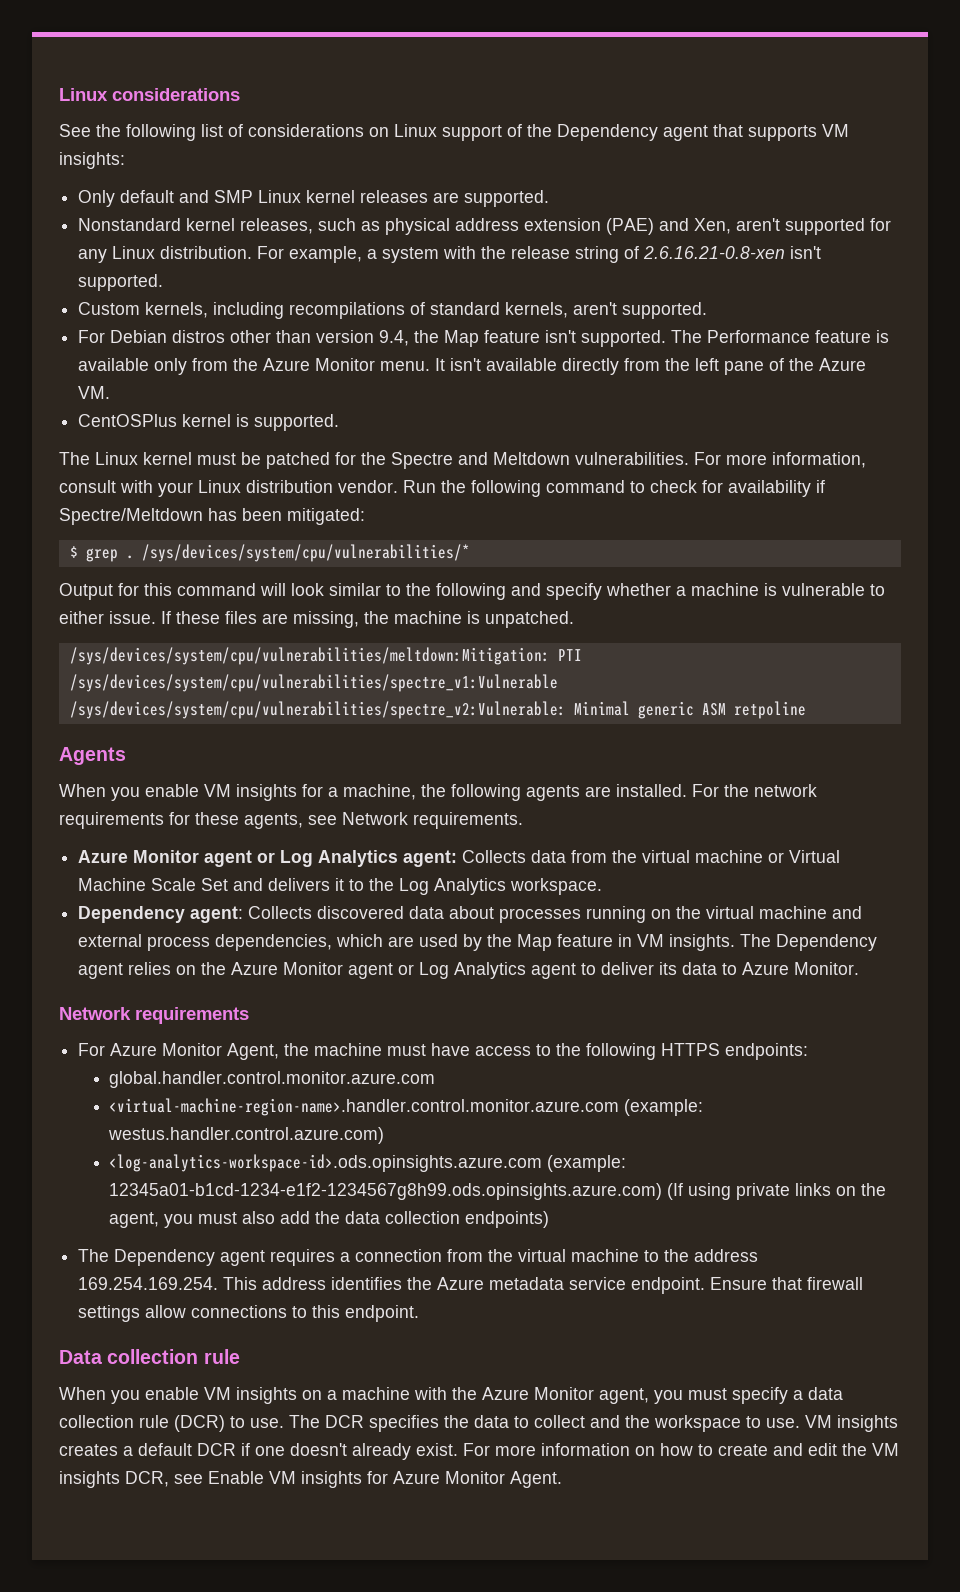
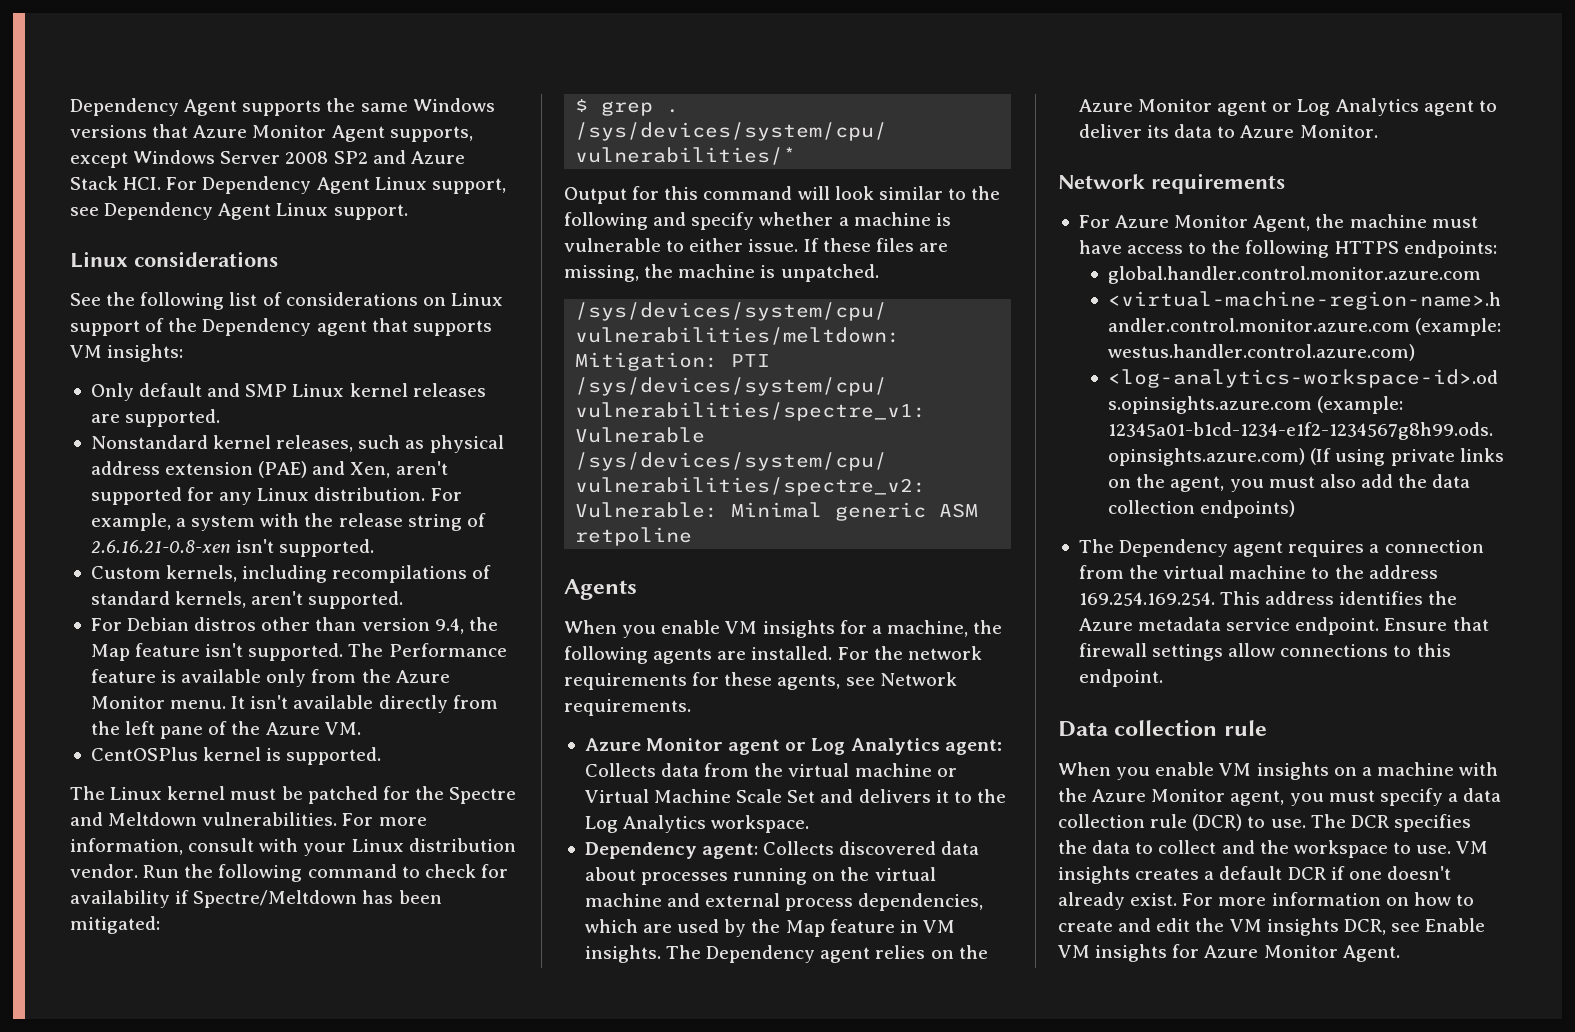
(59, 94) none -> [70,98,495,116] [70,124,473,142] [70,150,465,168] [70,176,506,194] [70,202,408,220] Dependency Agent supports the same Windows versions that Azure Monitor Agent supports, except Windows Server 2008 SP2 and Azure Stack HCI. For Dependency Agent Linux support, see Dependency Agent Linux support. //

